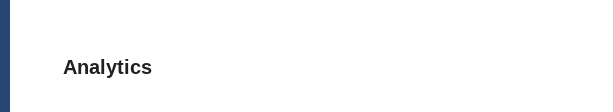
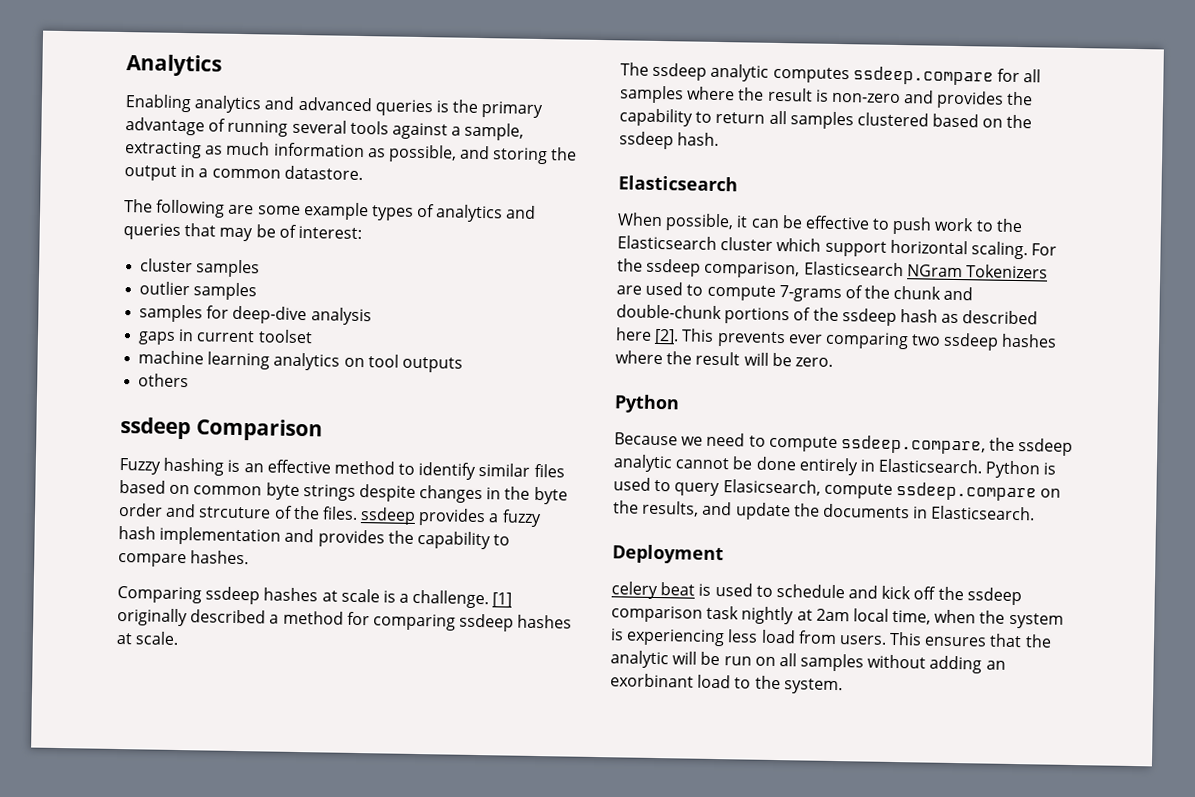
(152, 68) none -> [125,94,544,119] [125,117,525,141] [124,141,578,165] [124,164,363,181] [124,199,537,223] [123,223,362,242] [140,258,261,278] [139,281,258,301] [139,304,372,326] [138,328,313,345] [138,350,463,373] [138,373,190,388] [120,417,323,442] [119,457,565,480] [119,480,568,505] [118,503,542,528] [118,525,511,550] [118,550,250,568] [117,585,513,609] [117,607,573,632] [116,631,180,646] [620,62,1042,86] [619,85,1034,109] [619,108,1033,130] [619,131,720,150] [618,175,738,192] [617,212,1023,235] [617,235,1058,260] [617,258,1048,279] [616,281,974,303] [616,304,1039,326] [615,327,1058,351] [615,350,833,367] [614,394,680,414] [614,432,1074,456] [613,454,1057,479] [613,477,1062,502] [613,500,1036,521] [612,544,724,565] [611,581,1022,606] [611,605,1064,629] [610,628,1052,648] [610,650,1006,674] [610,673,843,695] // Enabling analytics and advanced queries is the primary advantage of running several tools against a sample, extracting as much information as possible, and storing the output in a common datastore. // The following are some example types of analytics and queries that may be of interest: // cluster samples // outlier samples // samples for deep-dive analysis // gaps in current toolset // machine learning analytics on tool outputs // others // ssdeep Comparison // Fuzzy hashing is an effective method to identify similar files based on common byte strings despite changes in the byte order and strcuture of the files. ssdeep provides a fuzzy hash implementation and provides the capability to compare hashes. // Comparing ssdeep hashes at scale is a challenge. [1] originally described a method for comparing ssdeep hashes at scale. // The ssdeep analytic computes ssdeep.compare for all samples where the result is non-zero and provides the capability to return all samples clustered based on the ssdeep hash. // Elasticsearch // When possible, it can be effective to push work to the Elasticsearch cluster which support horizontal scaling. For the ssdeep comparison, Elasticsearch NGram Tokenizers are used to compute 7-grams of the chunk and double-chunk portions of the ssdeep hash as described here [2]. This prevents ever comparing two ssdeep hashes where the result will be zero. // Python // Because we need to compute ssdeep.compare, the ssdeep analytic cannot be done entirely in Elasticsearch. Python is used to query Elasicsearch, compute ssdeep.compare on the results, and update the documents in Elasticsearch. // Deployment // celery beat is used to schedule and kick off the ssdeep comparison task nightly at 2am local time, when the system is experiencing less load from users. This ensures that the analytic will be run on all samples without adding an exorbinant load to the system.

